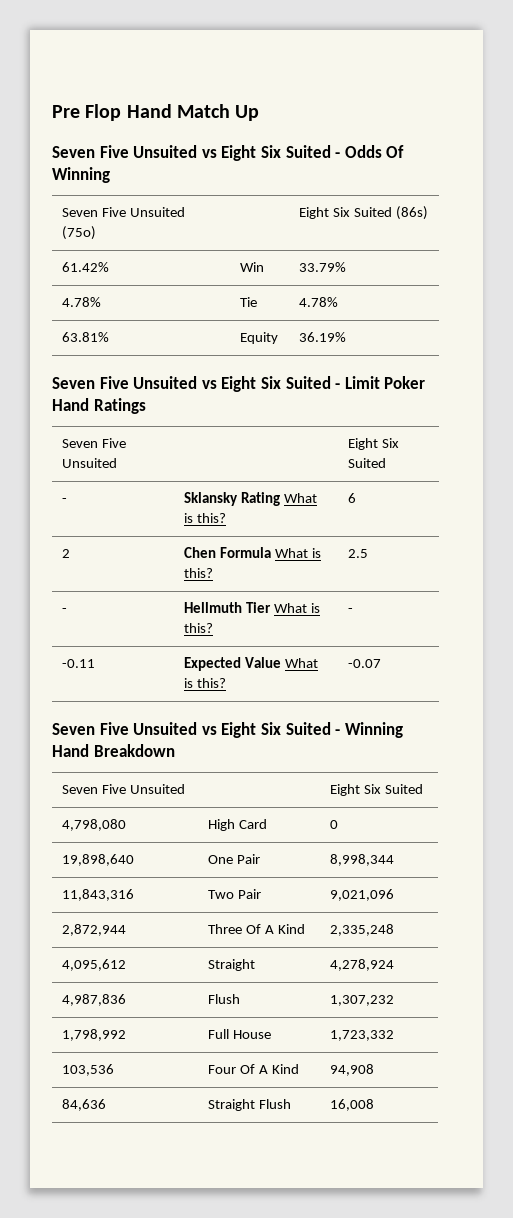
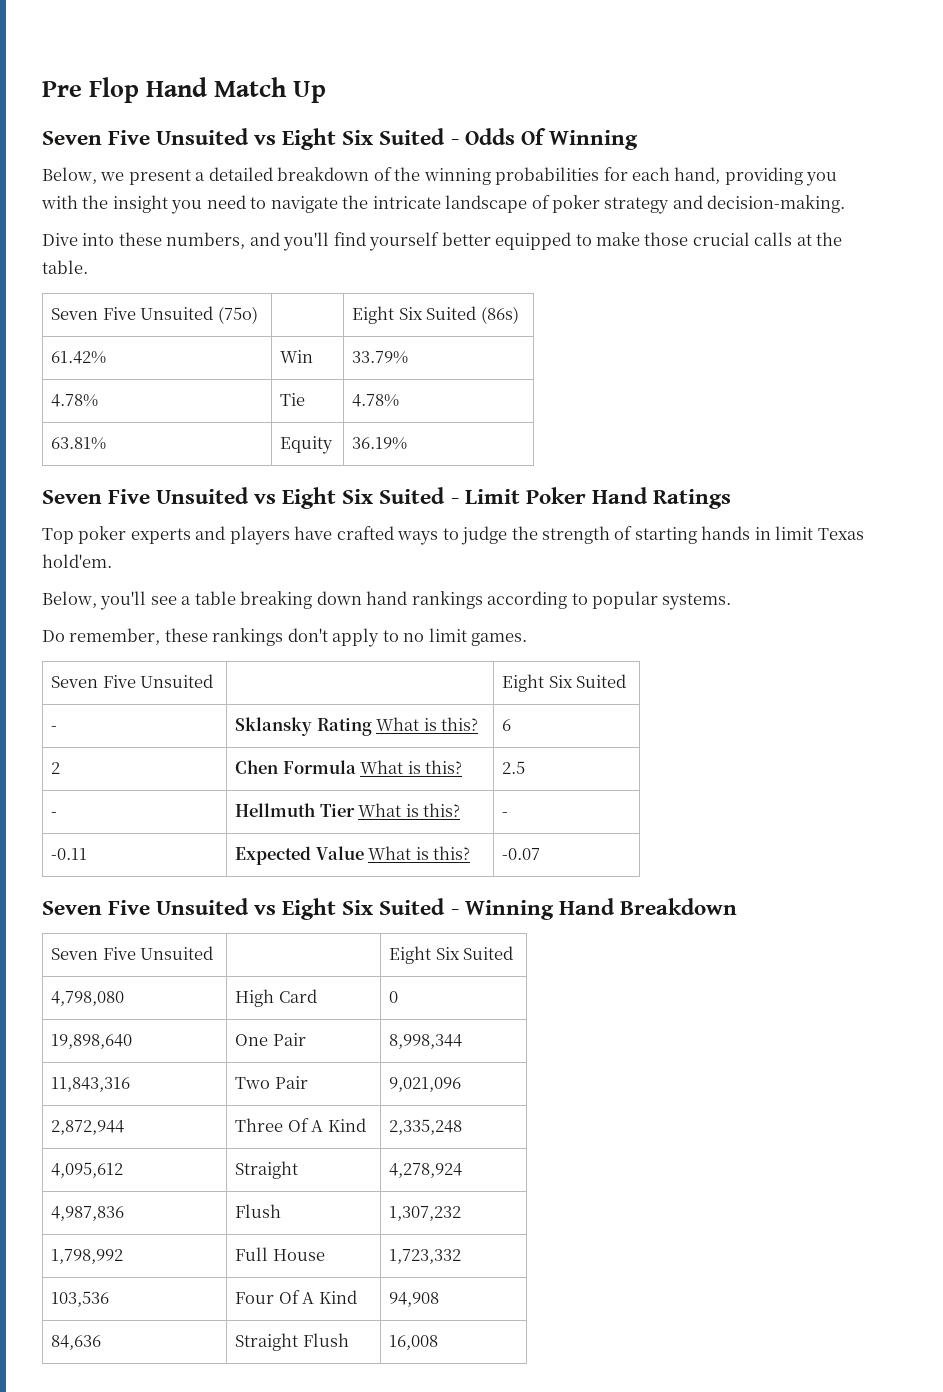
(110, 175) none -> [42,167,838,186] [41,195,846,214] [42,232,843,251] [42,260,88,274] // Below, we present a detailed breakdown of the winning probabilities for each hand, providing you with the insight you need to navigate the intricate landscape of poker strategy and decision-making. // Dive into these numbers, and you'll find yourself better equipped to make those crucial calls at the table.
(146, 406) none -> [42,526,864,545] [42,554,112,568] [42,591,732,610] [42,628,528,647] // Top poker experts and players have crafted ways to judge the strength of starting hands in limit Texas hold'em. // Below, you'll see a table breaking down hand rankings according to popular systems. // Do remember, these rankings don't apply to no limit games.

